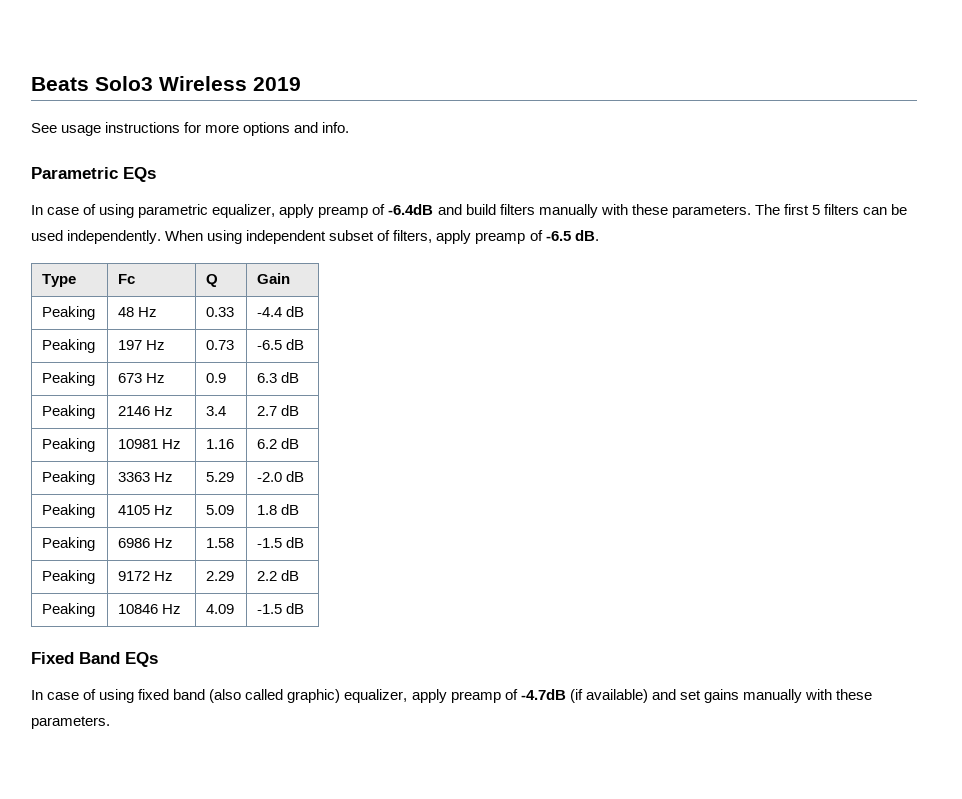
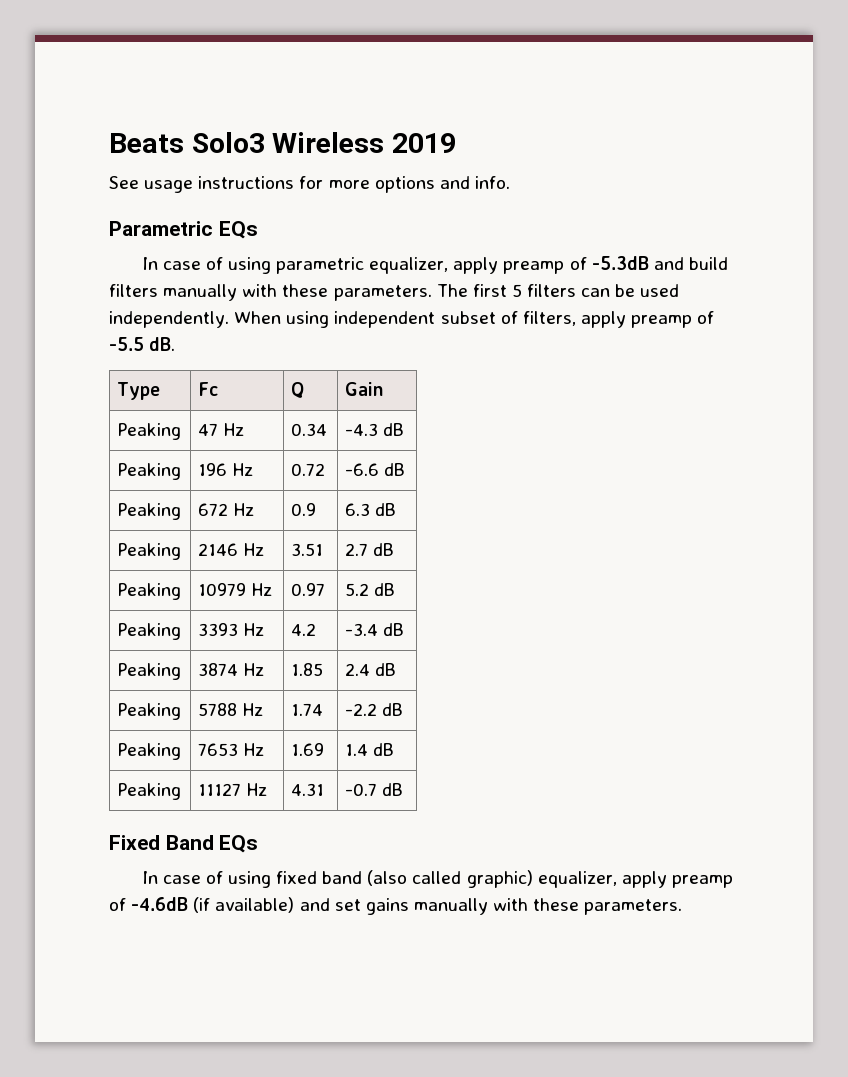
[388,204,434,215] -6.4dB -> [591,256,649,270] -5.3dB
[545,231,571,241] -6.5 -> [109,337,144,351] -5.5
[118,307,158,317] [206,307,235,317] [257,306,305,317] [42,339,96,353] [118,340,166,350] [206,340,235,350] [257,339,305,350] [42,372,96,386] [118,373,143,383] 48 Hz | 0.33 | -4.4 dB // Peaking | 197 Hz | 0.73 | -6.5 dB // Peaking | 673 -> [198,423,245,436] [291,423,328,436] [345,423,405,436] [117,463,182,480] [198,463,254,476] [291,463,326,476] [345,463,406,476] [117,503,182,520] [198,503,229,516] 47 Hz | 0.34 | -4.3 dB // Peaking | 196 Hz | 0.72 | -6.6 dB // Peaking | 672
[206,406,227,416] 3.4 -> [291,543,324,556] 3.51
[118,439,182,449] [206,439,235,449] [257,438,300,449] [42,471,96,485] [118,472,174,482] [206,472,235,482] [257,471,305,482] [42,504,96,518] [118,505,174,515] [206,505,235,515] [257,504,300,515] [42,537,96,551] [118,538,174,548] [206,538,235,548] [257,537,305,548] [42,570,96,584] [118,571,174,581] [206,571,235,581] [257,570,300,581] [42,603,96,617] [118,604,182,614] [206,604,235,614] [257,604,283,614] 10981 Hz | 1.16 | 6.2 dB // Peaking | 3363 Hz | 5.29 | -2.0 dB // Peaking | 4105 Hz | 5.09 | 1.8 dB // Peaking | 6986 Hz | 1.58 | -1.5 dB // Peaking | 9172 Hz | 2.29 | 2.2 dB // Peaking | 10846 Hz | 4.09 | -1.5 -> [198,583,273,596] [291,583,326,596] [345,583,396,596] [117,623,182,640] [198,623,265,636] [291,623,317,636] [345,623,405,636] [117,663,182,680] [198,663,265,676] [291,663,324,676] [345,663,397,676] [117,703,182,720] [198,703,264,716] [291,703,324,716] [345,703,404,716] [117,743,182,760] [198,743,265,756] [291,743,325,756] [345,743,395,756] [117,783,182,800] [198,783,268,796] [291,783,325,796] [345,783,378,796] 10979 Hz | 0.97 | 5.2 dB // Peaking | 3393 Hz | 4.2 | -3.4 dB // Peaking | 3874 Hz | 1.85 | 2.4 dB // Peaking | 5788 Hz | 1.74 | -2.2 dB // Peaking | 7653 Hz | 1.69 | 1.4 dB // Peaking | 11127 Hz | 4.31 | -0.7
[520,689,566,700] -4.7dB -> [131,897,189,911] -4.6dB

